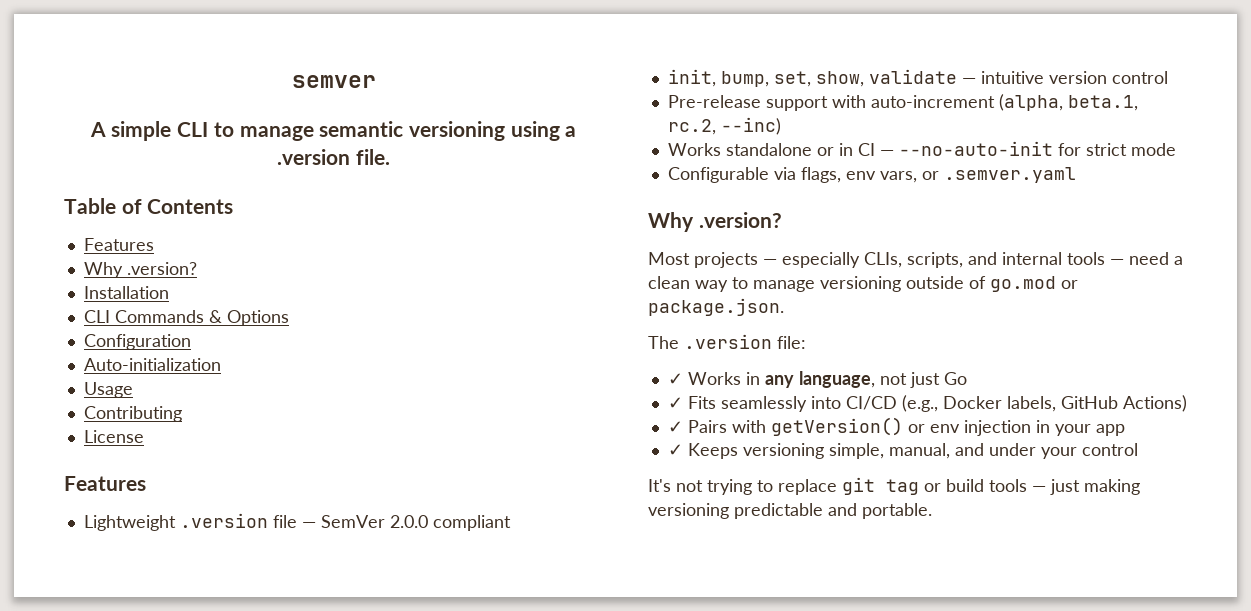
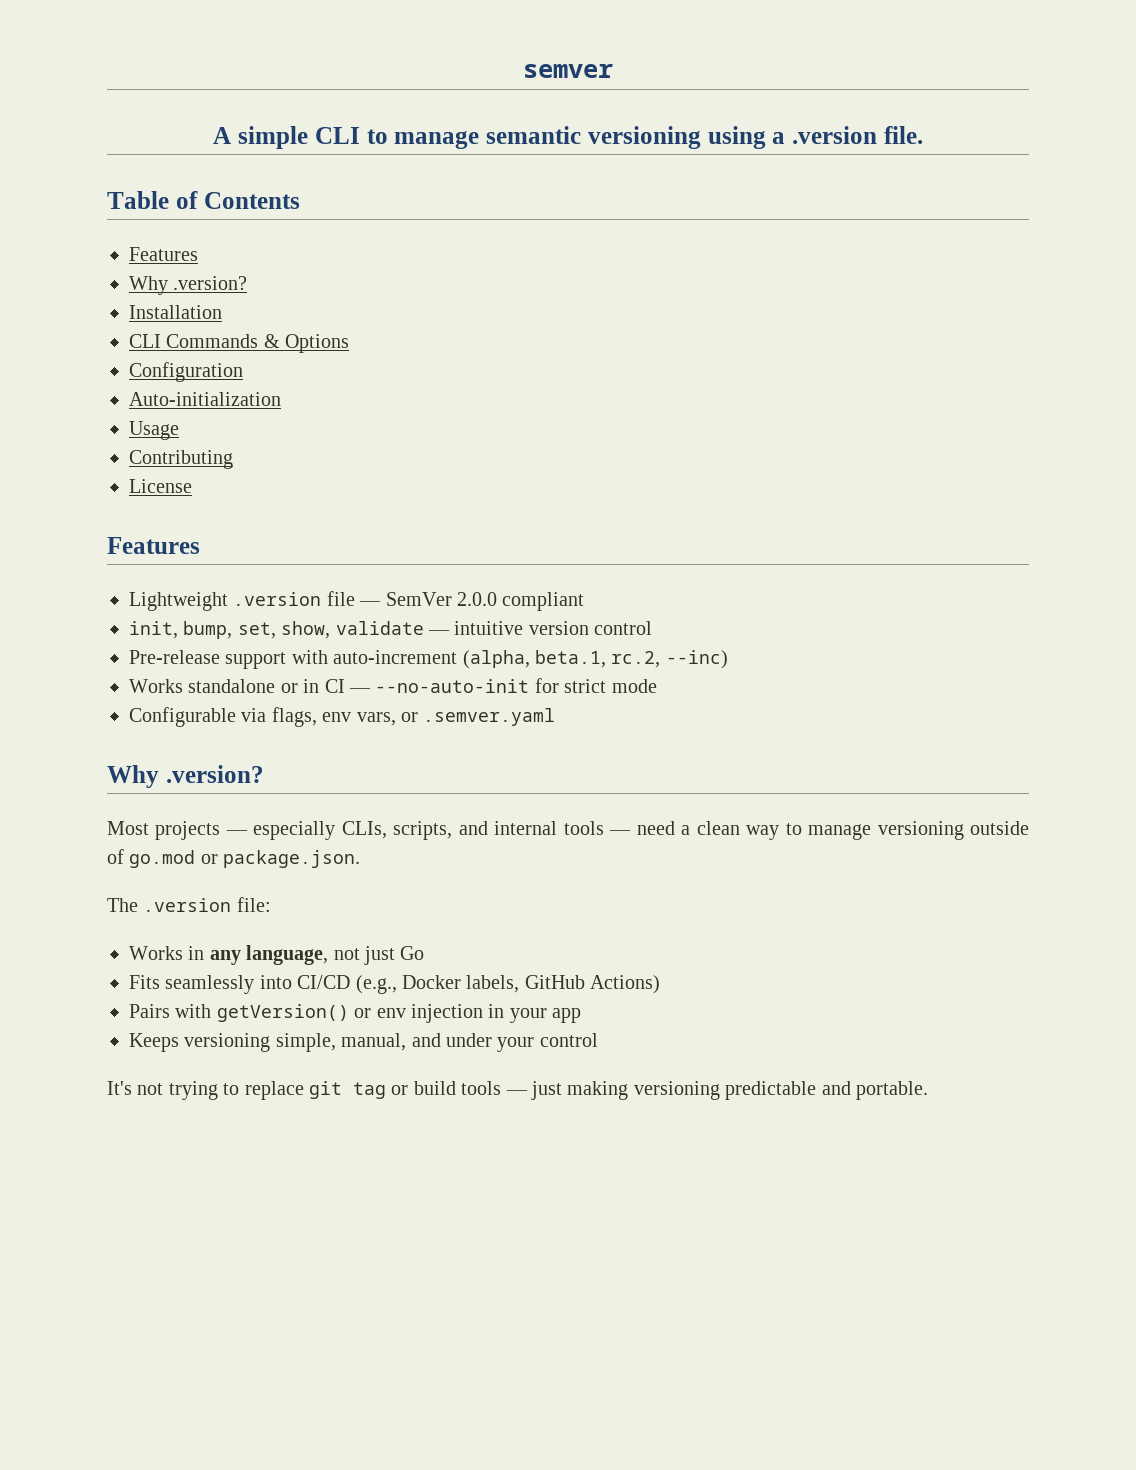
[667,373,683,385] ✓ -> (271, 904) none
[667,397,683,409] ✓ -> (425, 953) none
[667,421,683,433] ✓ -> (661, 984) none
[667,444,683,456] ✓ -> (582, 1015) none

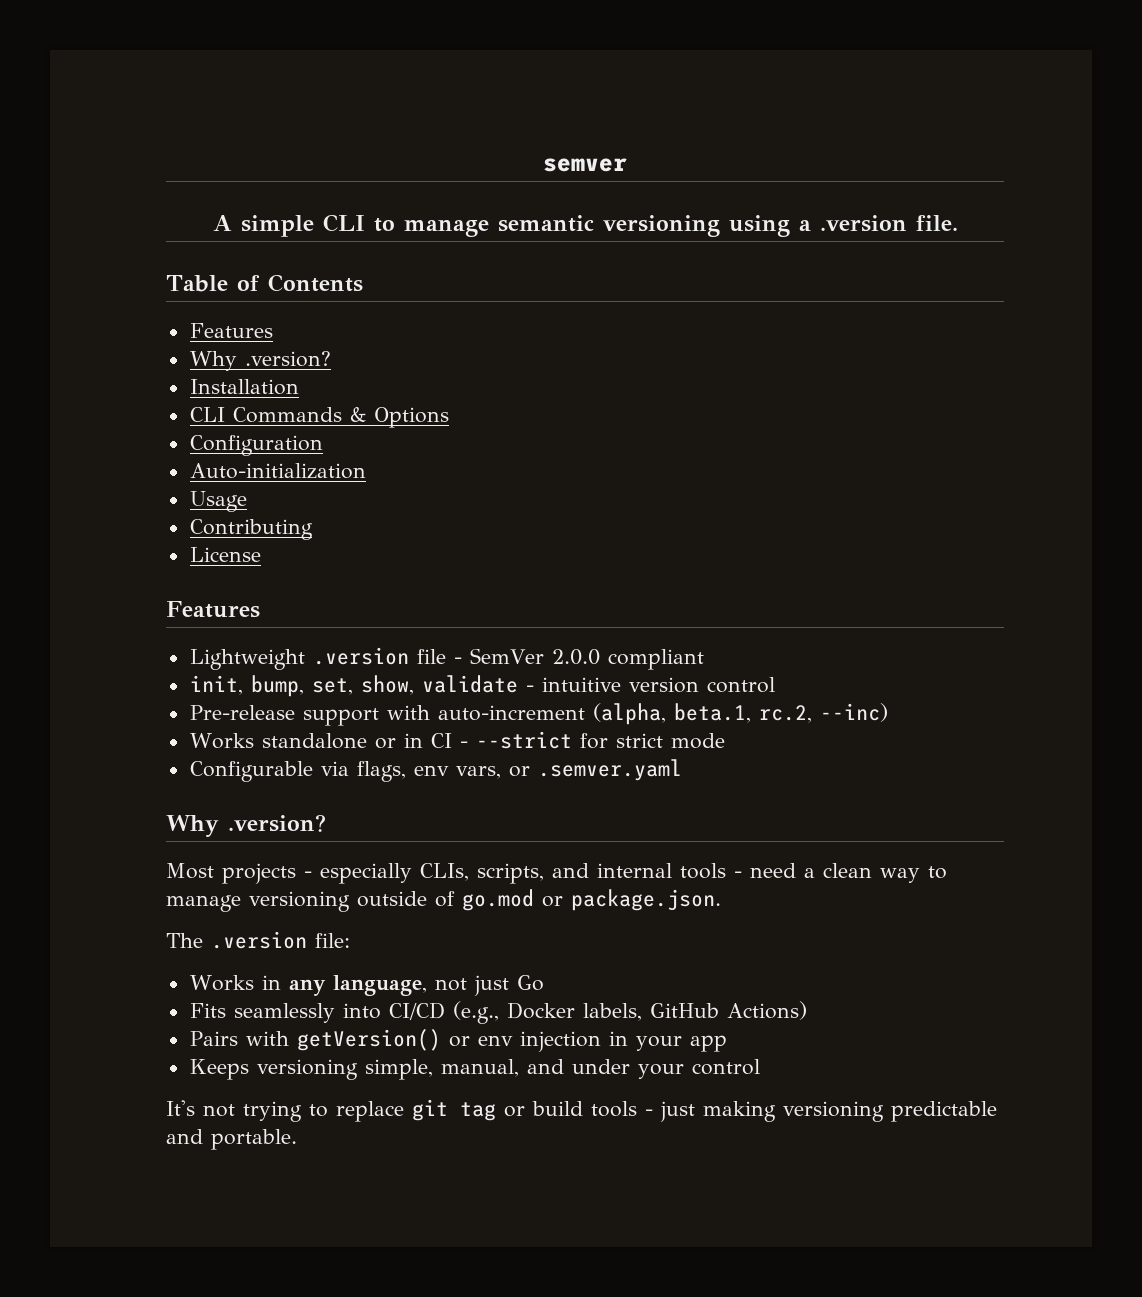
[359,601,382,606] — -> [453,657,462,664] -
[428,630,450,635] — -> [525,685,534,692] -
[349,679,530,693] — --no-auto-init -> [459,731,572,749] - --strict
[225,830,248,835] — -> [304,871,312,878] -
[609,830,632,835] — -> [734,871,742,878] -
[505,1090,528,1095] — -> [645,1109,653,1116] -

